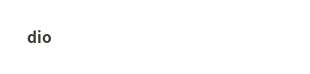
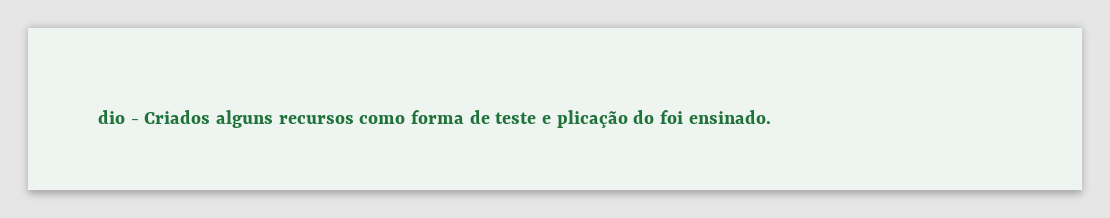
(52, 36) none -> [130,110,771,128] - Criados alguns recursos como forma de teste e plicação do foi ensinado.

